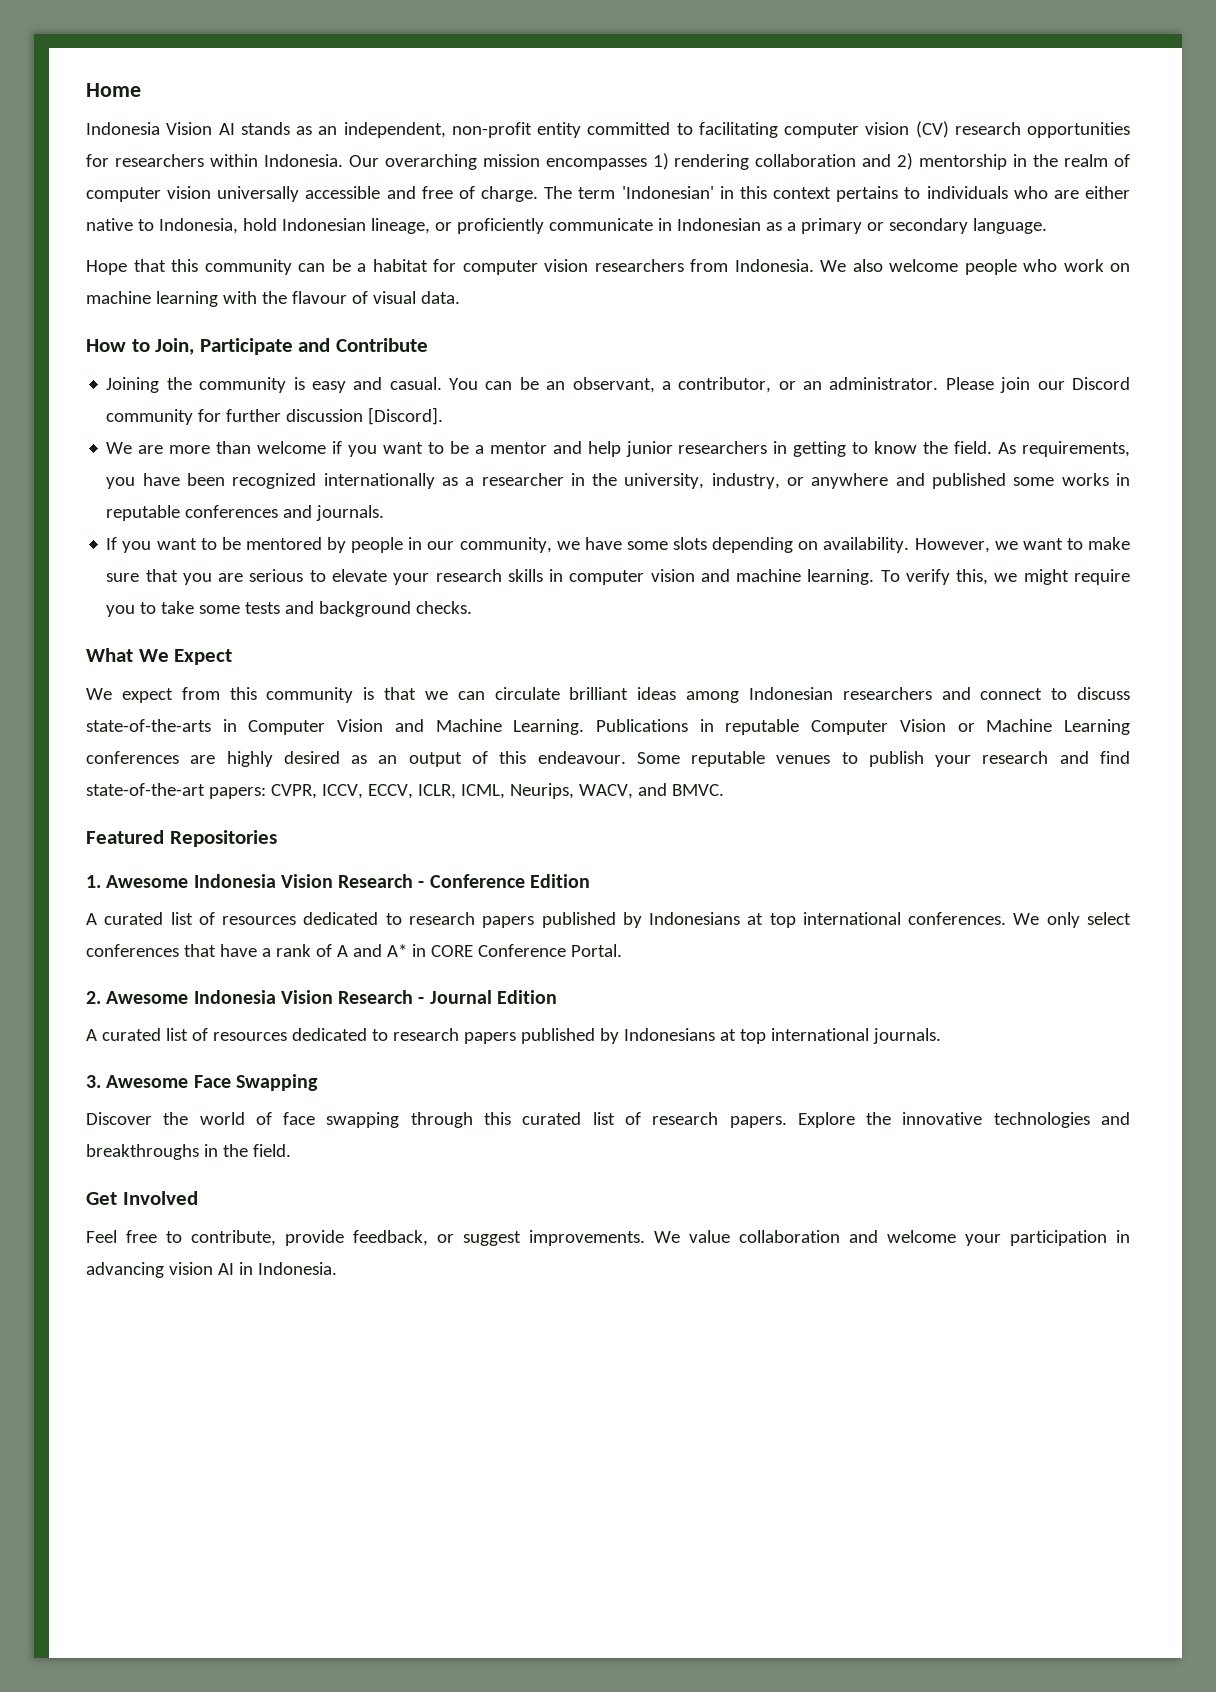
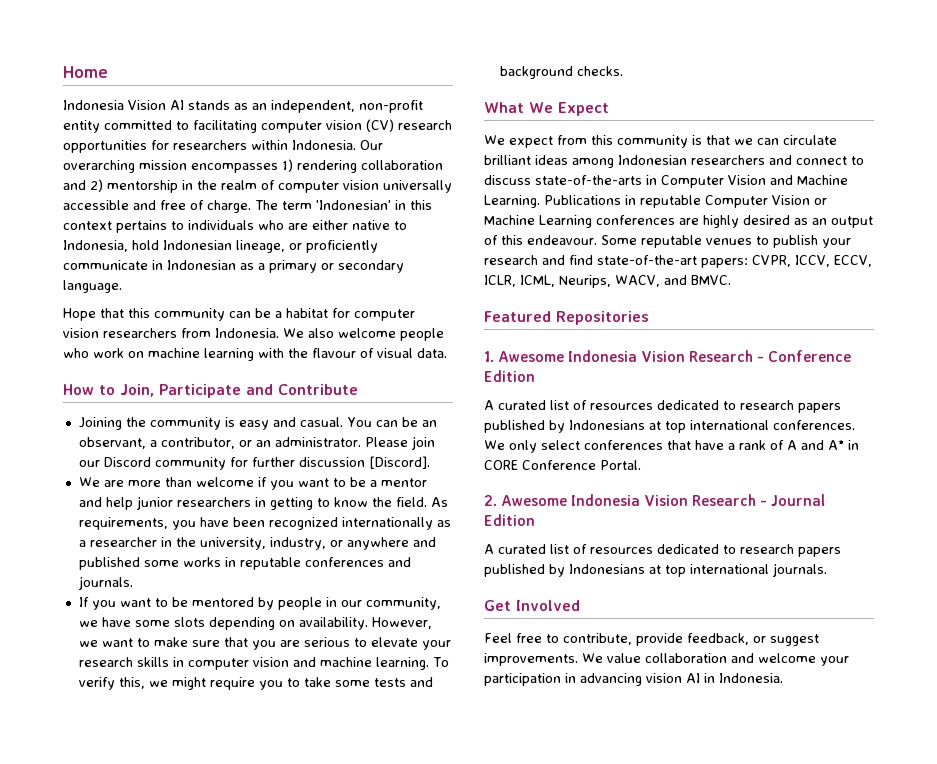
[86,1074,318,1091] [86,1112,1130,1128] [86,1144,291,1160] // 3. Awesome Face Swapping // Discover the world of face swapping through this curated list of research papers. Explore the innovative technologies and breakthroughs in the field. -> (827, 570) none

